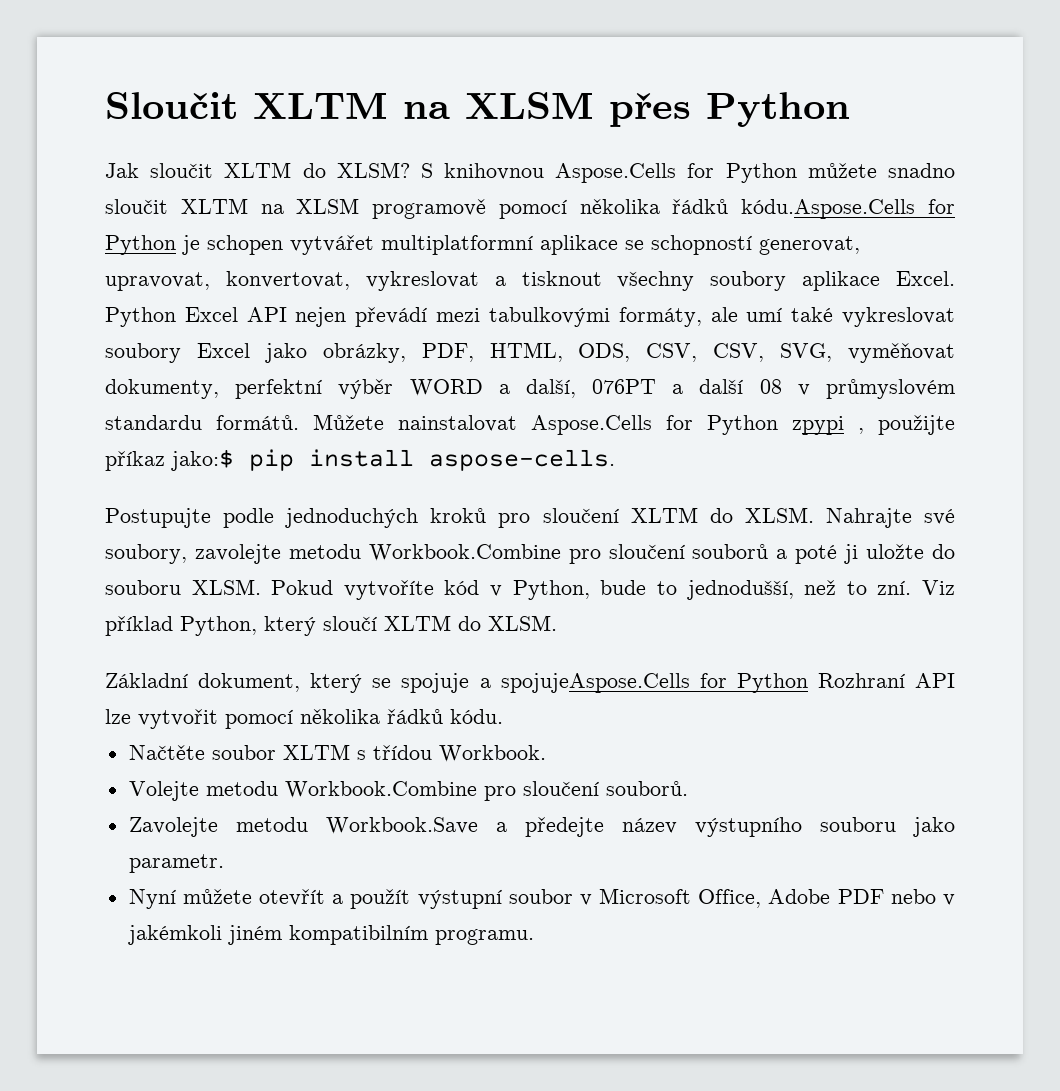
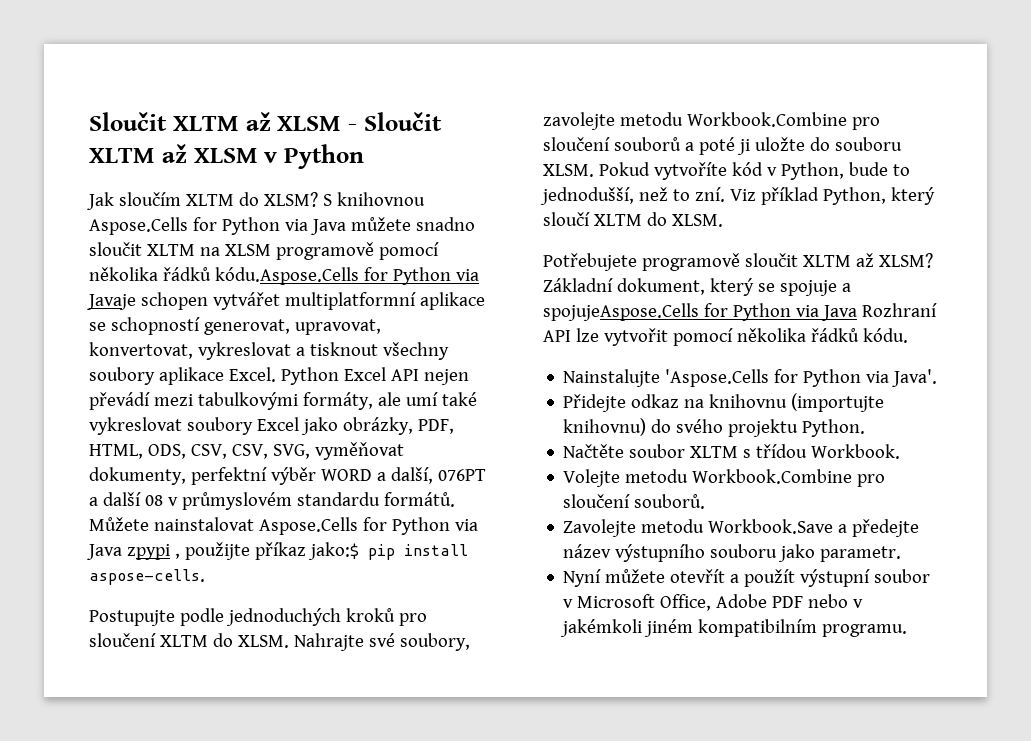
[105,92,691,127] Sloučit XLTM na XLSM přes -> [89,112,442,131] [89,144,278,163] Sloučit XLTM až XLSM - Sloučit XLTM až XLSM v
[150,163,214,178] sloučit -> [118,192,181,206] sloučím
(797, 173) none -> [284,219,346,235] via Java
[182,235,200,255] je -> [455,269,479,281] [87,294,136,310] via Javaje
(778, 425) none -> [454,519,478,531] [87,544,122,560] via Java
(557, 623) none -> [543,253,933,271] Potřebujete programově sloučit XLTM až XLSM?
(808, 683) none -> [795,305,857,321] via Java
(503, 716) none -> [563,369,938,387] [563,393,885,412] [563,418,866,437] // Nainstalujte 'Aspose.Cells for Python via Java'. // Přidejte odkaz na knihovnu (importujte knihovnu) do svého projektu Python.

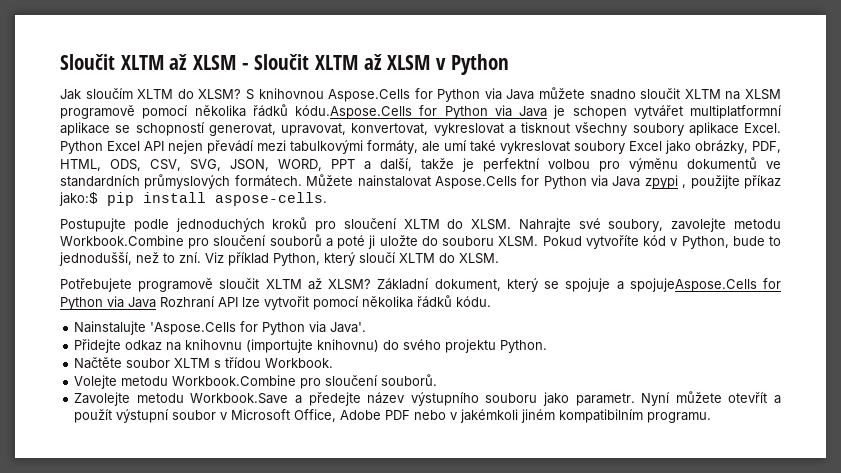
[87,294,136,310] Javaje -> [519,105,566,119] Java je
[231,442,404,460] [89,467,486,485] [89,492,455,510] CSV, SVG, vyměňovat dokumenty, perfektní výběr WORD a další, 076PT a další 08 v průmyslovém standardu formátů. -> [190,157,781,172] [60,174,302,189] SVG, JSON, WORD, PPT a další, takže je perfektní volbou pro výměnu dokumentů ve standardních průmyslových formátech.
(902, 554) // -> (635, 399) none

